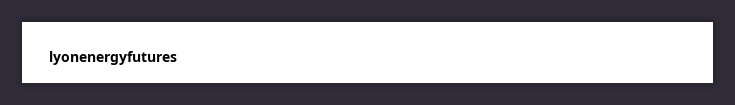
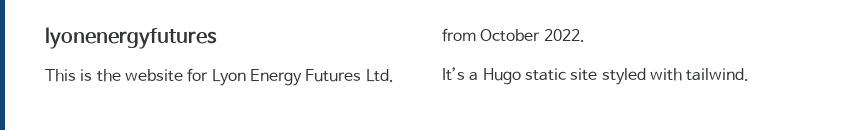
(177, 58) none -> [45,68,394,86] [442,28,585,42] [442,67,750,85] // This is the website for Lyon Energy Futures Ltd. from October 2022. // It’s a Hugo static site styled with tailwind.

